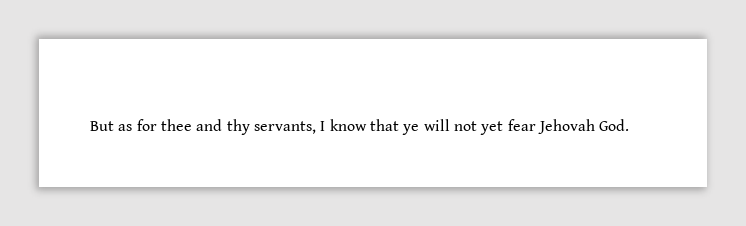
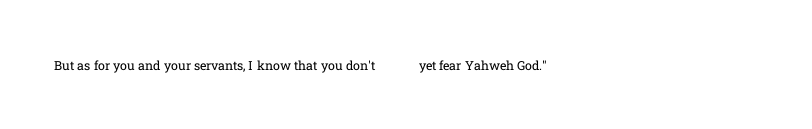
[161,119,250,135] thee and thy -> [112,60,191,73] you and your
[402,119,630,135] ye will not yet fear Jehovah God. -> [320,60,548,73] you don't yet fear Yahweh God."

